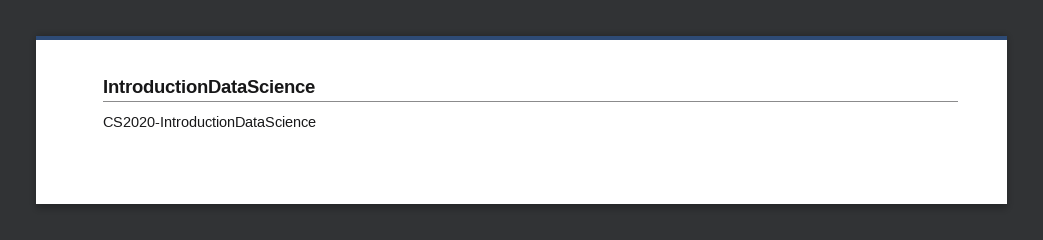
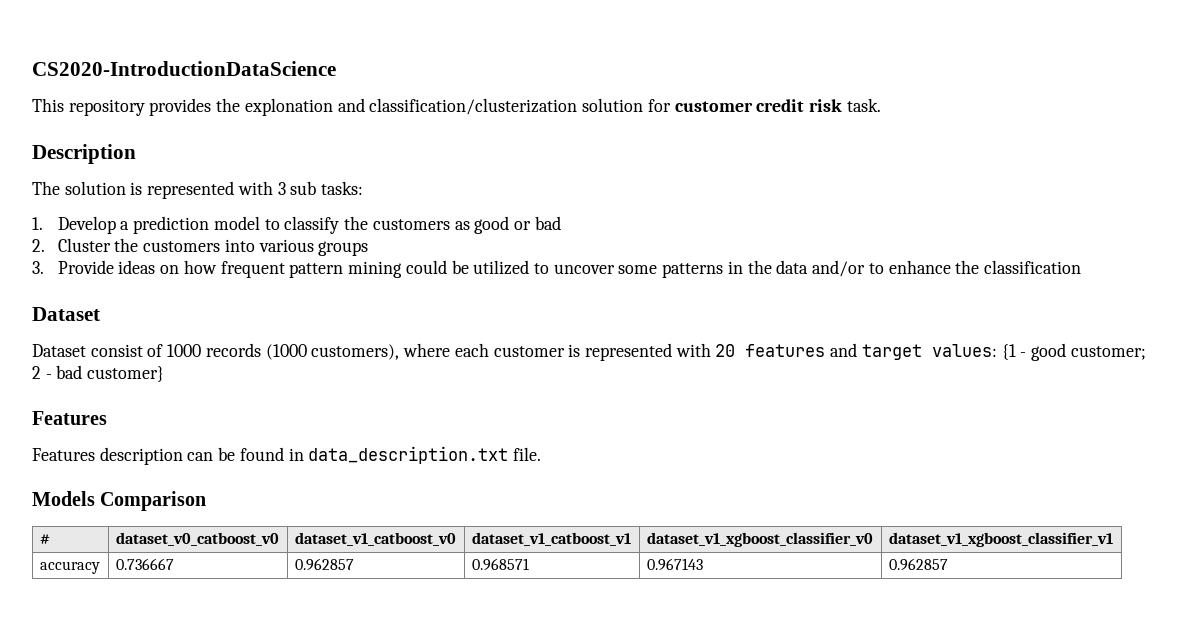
[103,80,315,93] [103,116,316,127] IntroductionDataScience // CS2020-IntroductionDataScience -> [32,61,336,76] [32,98,881,116] [32,144,136,164] [32,181,364,199] [32,216,561,234] [32,238,369,256] [32,260,1081,278] [32,307,100,321] [32,343,1146,361] [32,365,165,382] [32,411,107,425] [32,446,542,465] [32,491,207,511] [39,534,50,544] [115,532,279,546] [294,532,456,546] [471,532,631,546] [646,532,873,547] [888,532,1113,547] [39,561,100,574] [115,558,174,570] [294,558,354,571] [471,558,529,571] [646,558,703,571] [888,558,948,571] CS2020-IntroductionDataScience // This repository provides the explonation and classification/clusterization solution for customer credit risk task. // Description // The solution is represented with 3 sub tasks: // 1. Develop a prediction model to classify the customers as good or bad // 2. Cluster the customers into various groups // 3. Provide ideas on how frequent pattern mining could be utilized to uncover some patterns in the data and/or to enhance the classification // Dataset // Dataset consist of 1000 records (1000 customers), where each customer is represented with 20 features and target values: {1 - good customer; 2 - bad customer} // Features // Features description can be found in data_description.txt file. // Models Comparison // # | dataset_v0_catboost_v0 | dataset_v1_catboost_v0 | dataset_v1_catboost_v1 | dataset_v1_xgboost_classifier_v0 | dataset_v1_xgboost_classifier_v1 // accuracy | 0.736667 | 0.962857 | 0.968571 | 0.967143 | 0.962857

